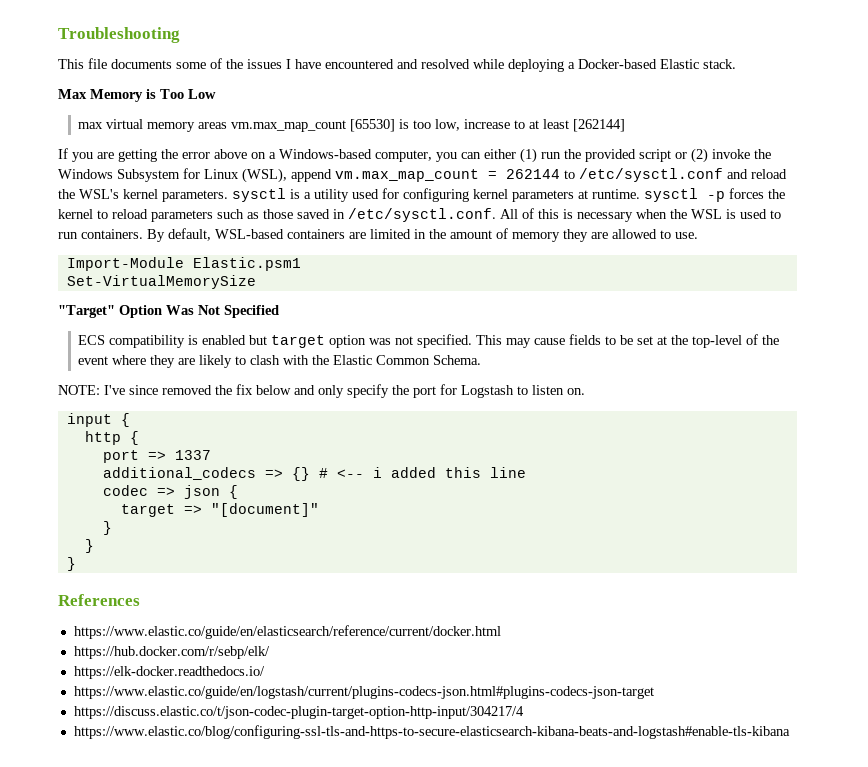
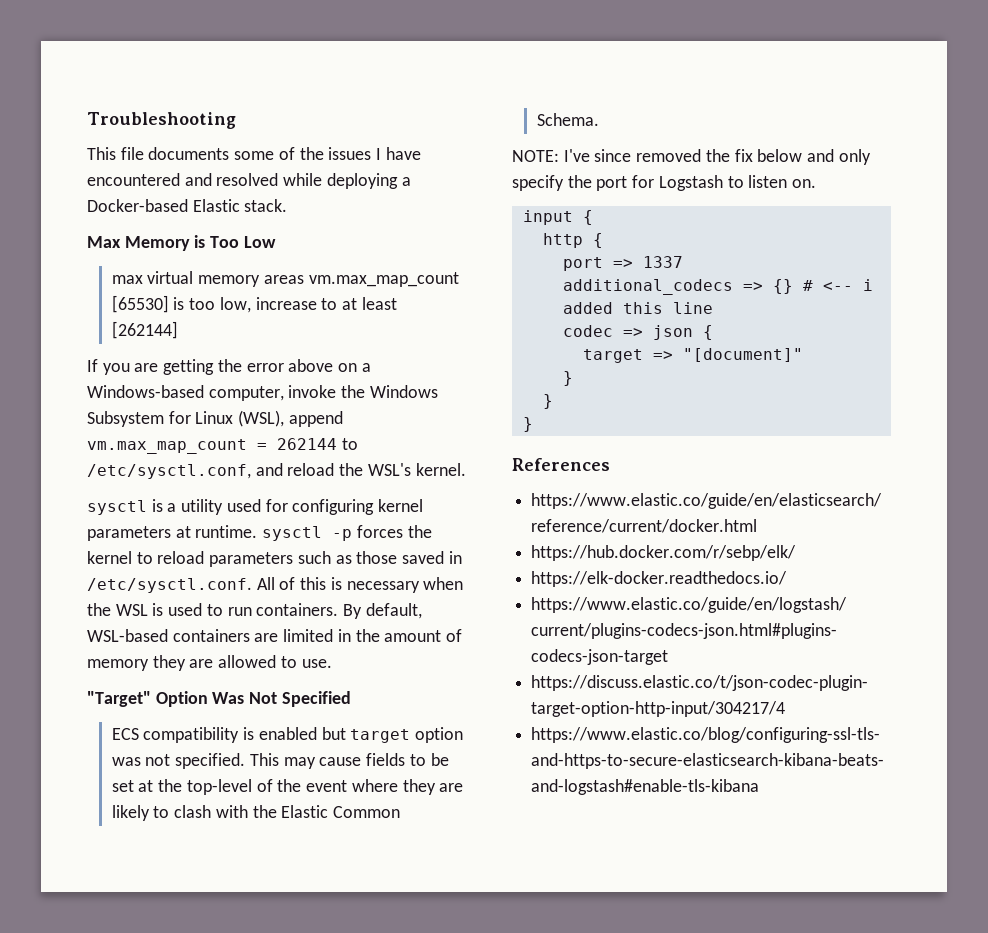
[436,148,708,163] you can either (1) run the provided script or (2) -> (284, 393) none
[579,168,723,182] /etc/sysctl.conf -> [87,464,251,479] /etc/sysctl.conf,
[123,189,228,202] kernel parameters. -> [415,463,466,476] kernel. //
[66,257,301,271] [66,275,256,289] // Import-Module Elastic.psm1 // Set-VirtualMemorySize -> (332, 663) none

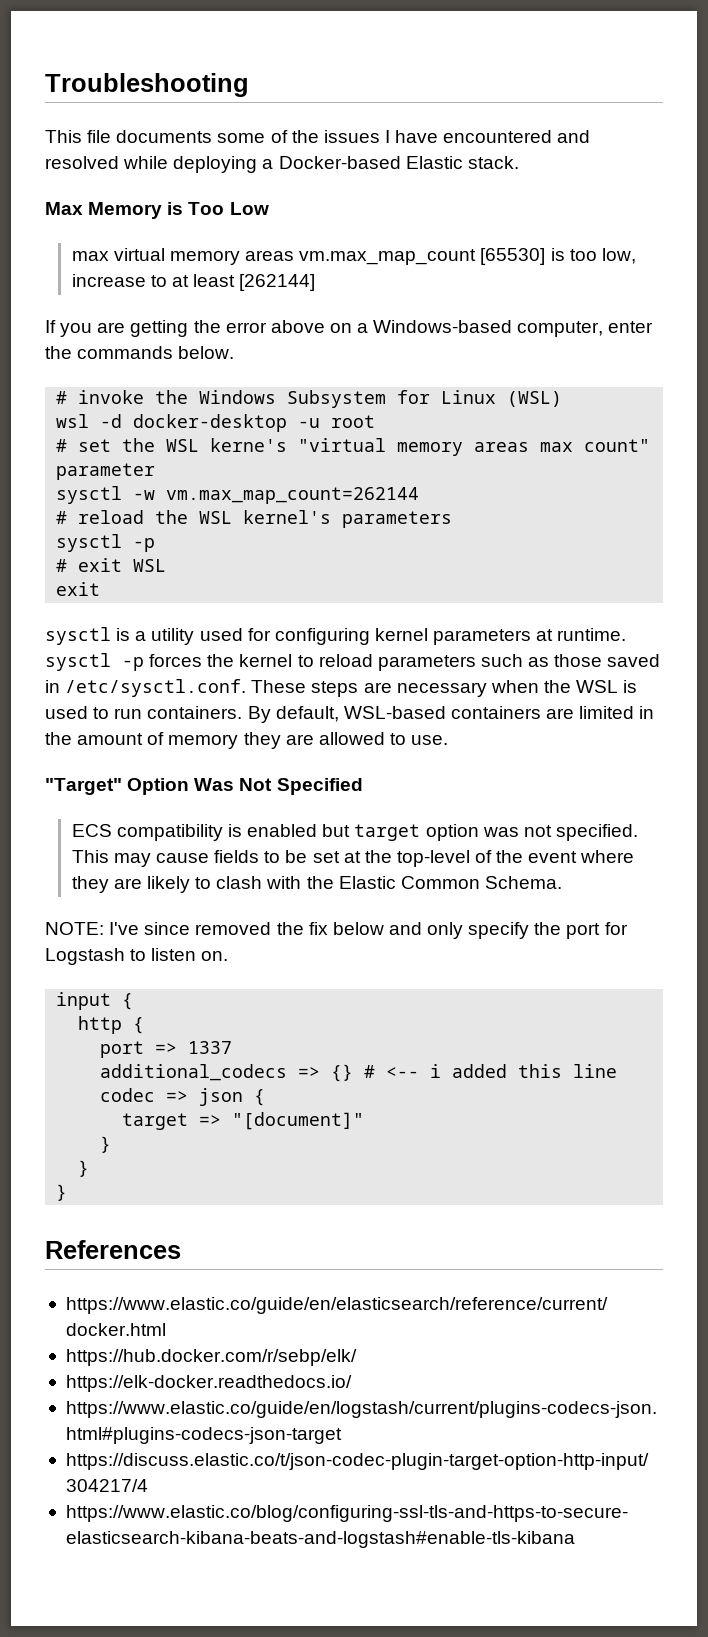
(284, 393) none -> [608,321,654,333] [45,346,235,359] [56,391,68,404] enter the commands below. // #
[238,410,343,427] [87,438,358,454] [87,463,466,479] (WSL), append vm.max_map_count = 262144 to /etc/sysctl.conf, and reload the WSL's kernel. -> [507,391,563,407] [56,414,376,432] [56,438,651,456] [56,463,156,480] [56,486,420,504] [56,510,453,528] [56,534,156,552] [56,558,167,572] [56,582,101,596] (WSL) // wsl -d docker-desktop -u root // # set the WSL kerne's "virtual memory areas max count" parameter // sysctl -w vm.max_map_count=262144 // # reload the WSL kernel's parameters // sysctl -p // # exit WSL // exit
[256,577,342,590] All of this is -> [251,680,392,697] These steps are

